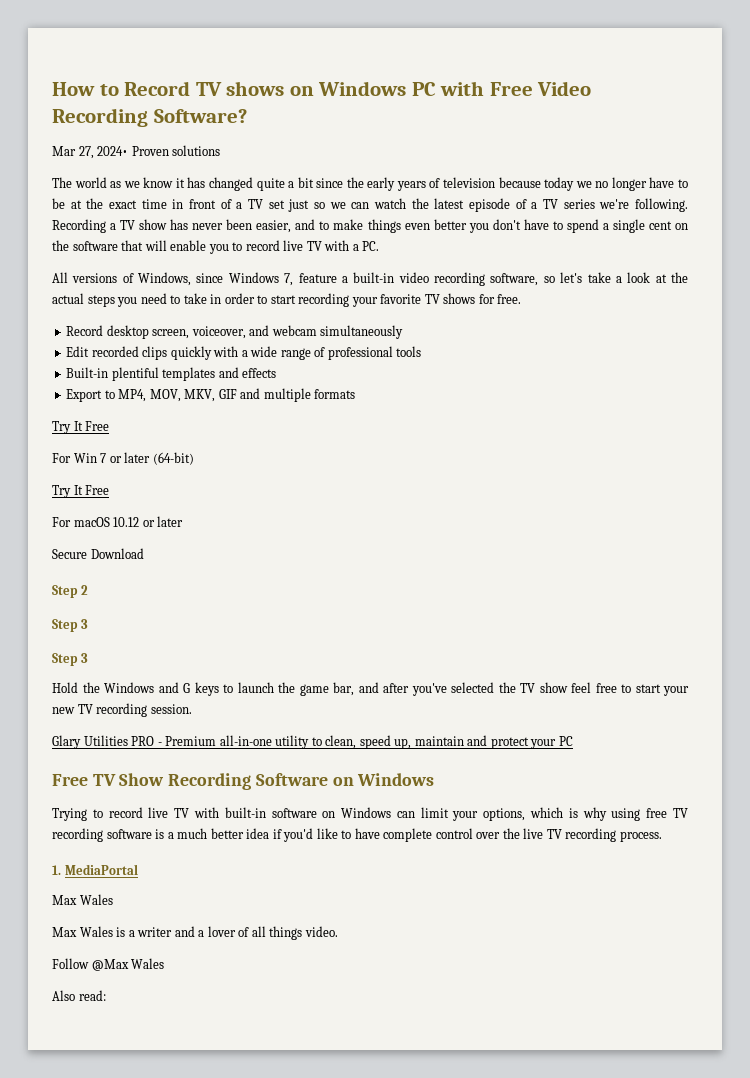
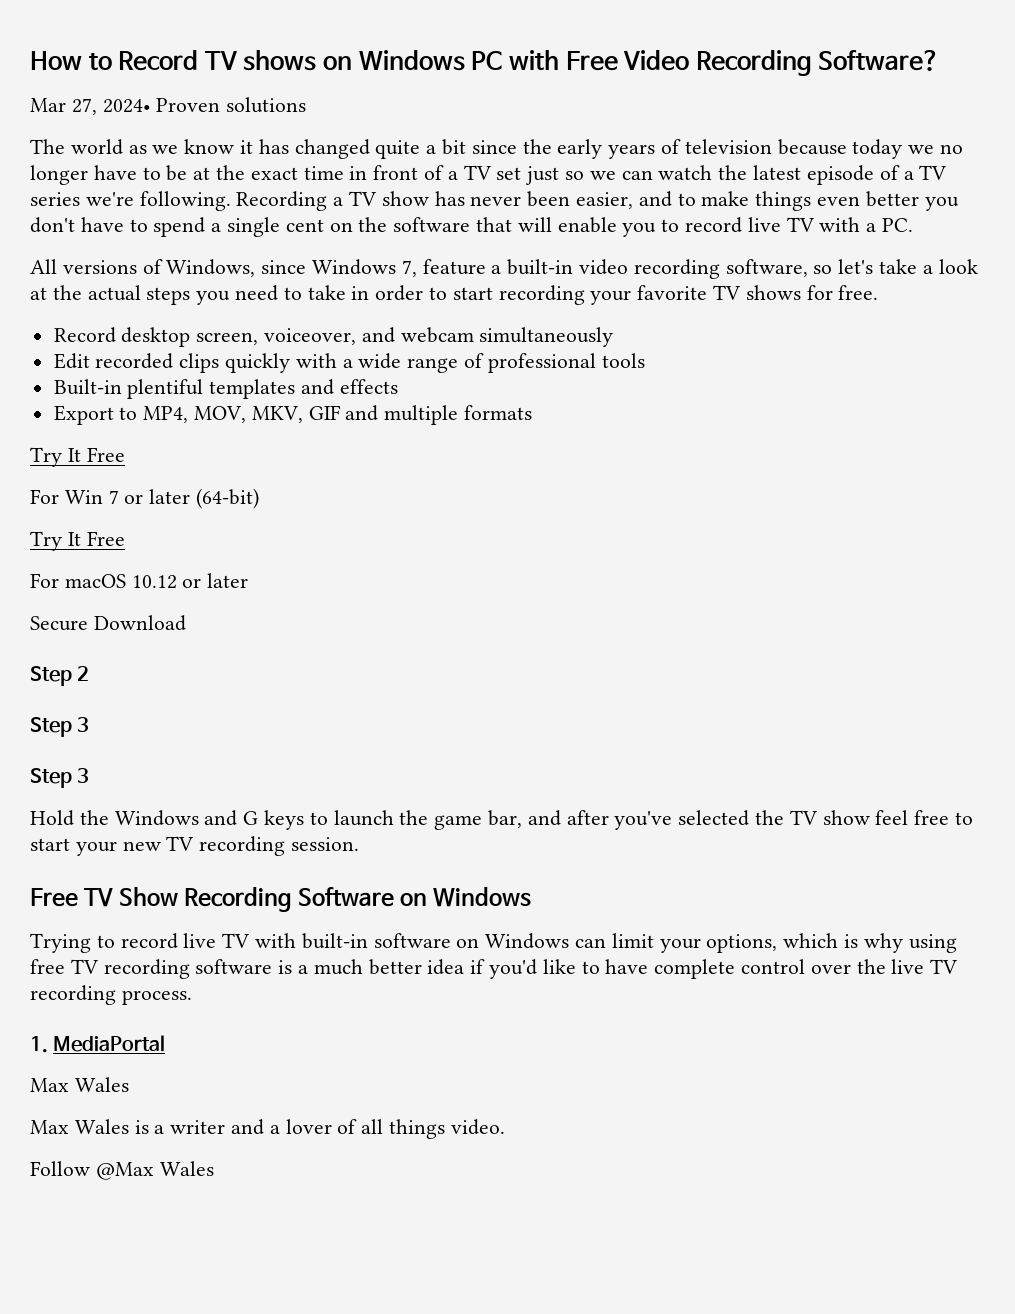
[52,735,573,749] // Glary Utilities PRO - Premium all-in-one utility to clean, speed up, maintain and protect your PC -> (360, 844) none
[52,990,106,1001] // Also read: -> (214, 1168) none

